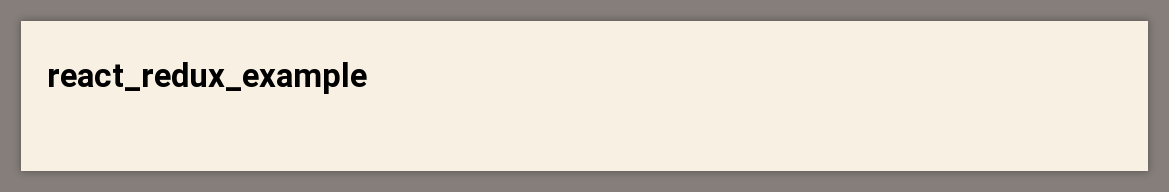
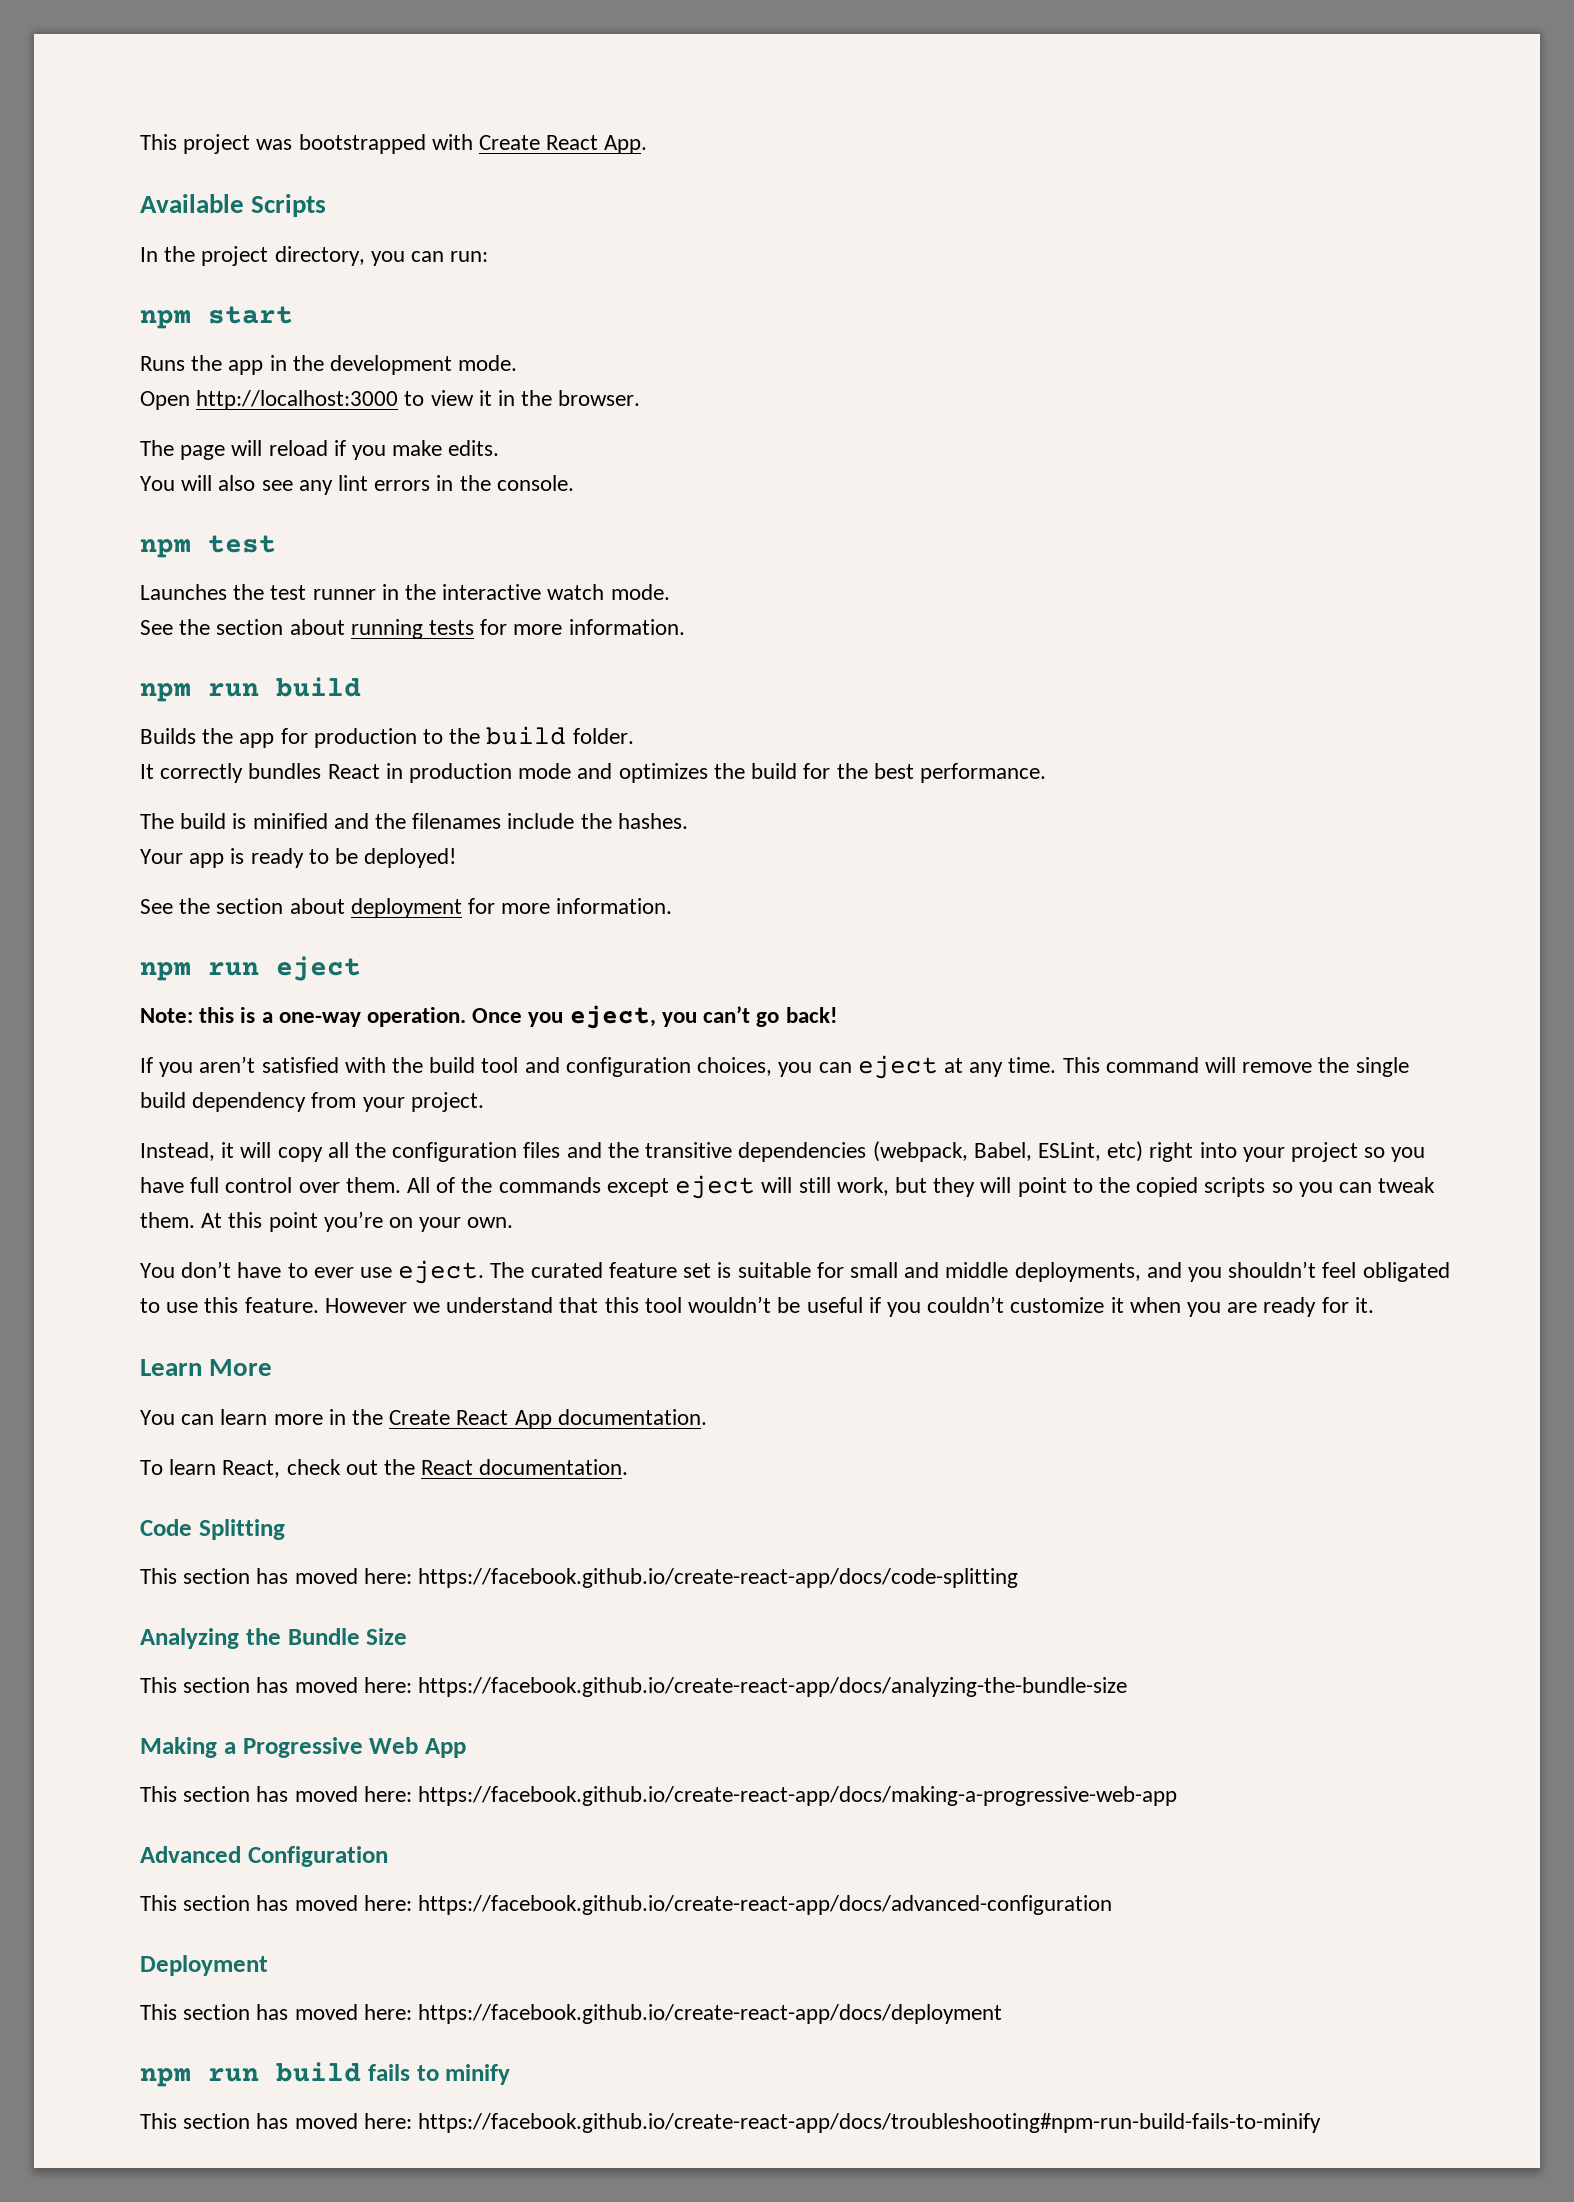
[47,62,367,94] react_redux_example -> [140,134,648,154] [140,194,327,217] [140,246,489,266] [140,306,293,329] [140,355,518,375] [140,390,641,410] [140,440,500,460] [140,475,574,495] [140,535,276,558] [140,584,670,600] [140,619,685,639] [140,677,361,702] [140,726,634,748] [140,763,1046,783] [140,813,688,829] [140,848,457,868] [140,898,673,918] [140,956,361,981] [140,1005,837,1029] [140,1055,1409,1079] [140,1092,484,1112] [140,1141,1426,1162] [140,1175,1436,1199] [140,1211,514,1232] [140,1260,1450,1284] [140,1296,1374,1317] [140,1359,273,1376] [140,1409,707,1429] [140,1459,629,1478] [140,1519,285,1540] [140,1568,1019,1588] [140,1628,408,1649] [140,1677,1128,1697] [140,1737,466,1758] [140,1786,1178,1806] [140,1846,388,1867] [140,1895,1113,1915] [140,1955,268,1976] [140,2004,1003,2024] [140,2062,511,2087] [140,2113,1322,2133] This project was bootstrapped with Create React App. // Available Scripts // In the project directory, you can run: // npm start // Runs the app in the development mode. // Open http://localhost:3000 to view it in the browser. // The page will reload if you make edits. // You will also see any lint errors in the console. // npm test // Launches the test runner in the interactive watch mode. // See the section about running tests for more information. // npm run build // Builds the app for production to the build folder. // It correctly bundles React in production mode and optimizes the build for the best performance. // The build is minified and the filenames include the hashes. // Your app is ready to be deployed! // See the section about deployment for more information. // npm run eject // Note: this is a one-way operation. Once you eject, you can’t go back! // If you aren’t satisfied with the build tool and configuration choices, you can eject at any time. This command will remove the single build dependency from your project. // Instead, it will copy all the configuration files and the transitive dependencies (webpack, Babel, ESLint, etc) right into your project so you have full control over them. All of the commands except eject will still work, but they will point to the copied scripts so you can tweak them. At this point you’re on your own. // You don’t have to ever use eject. The curated feature set is suitable for small and middle deployments, and you shouldn’t feel obligated to use this feature. However we understand that this tool wouldn’t be useful if you couldn’t customize it when you are ready for it. // Learn More // You can learn more in the Create React App documentation. // To learn React, check out the React documentation. // Code Splitting // This section has moved here: https://facebook.github.io/create-react-app/docs/code-splitting // Analyzing the Bundle Size // This section has moved here: https://facebook.github.io/create-react-app/docs/analyzing-the-bundle-size // Making a Progressive Web App // This section has moved here: https://facebook.github.io/create-react-app/docs/making-a-progressive-web-app // Advanced Configuration // This section has moved here: https://facebook.github.io/create-react-app/docs/advanced-configuration // Deployment // This section has moved here: https://facebook.github.io/create-react-app/docs/deployment // npm run build fails to minify // This section has moved here: https://facebook.github.io/create-react-app/docs/troubleshooting#npm-run-build-fails-to-minify

